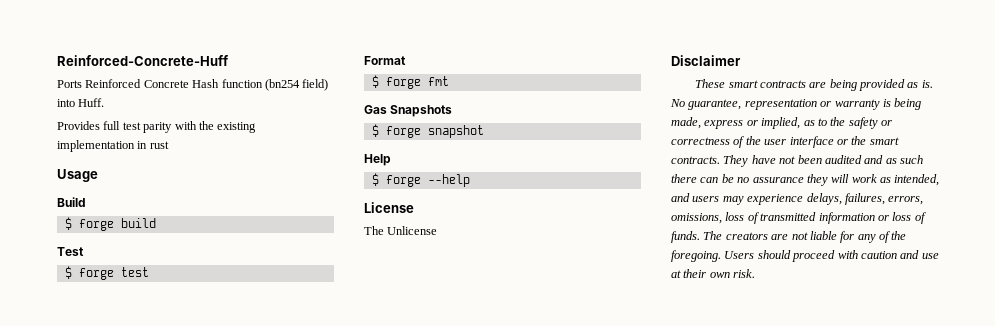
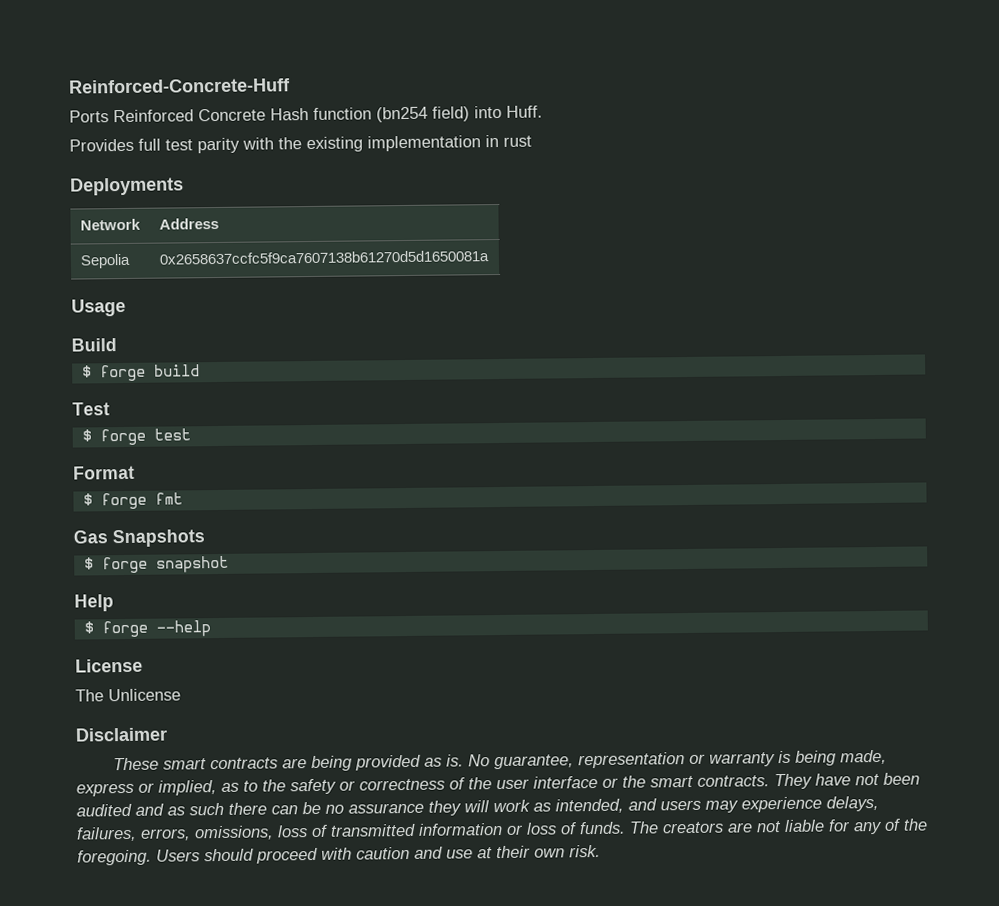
(169, 145) none -> [70,177,184,196] [79,218,141,231] [158,217,219,230] [79,253,131,269] [158,250,489,265] // Deployments // Network | Address // Sepolia | 0x2658637ccfc5f9ca7607138b61270d5d1650081a

